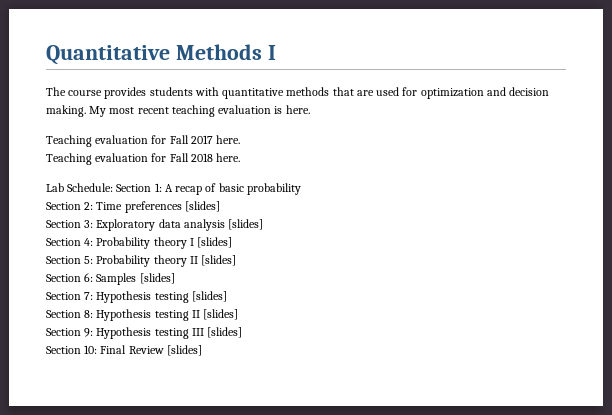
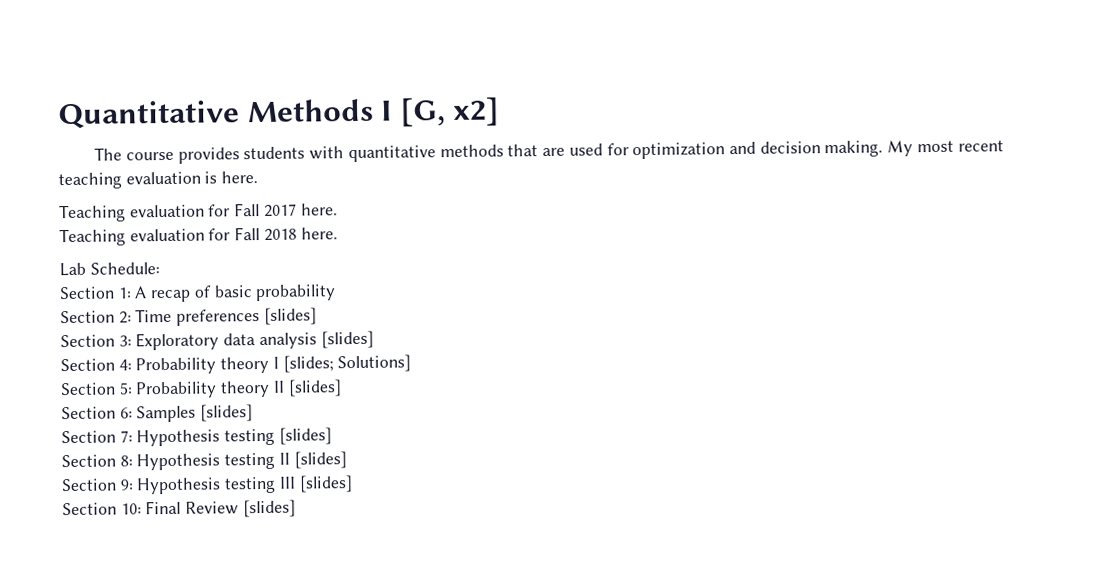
(276, 52) none -> [398,96,501,127] [G, x2]
(114, 187) none -> (160, 268) //
[197,237,233,248] [slides] -> [282,354,412,373] [slides; Solutions]

